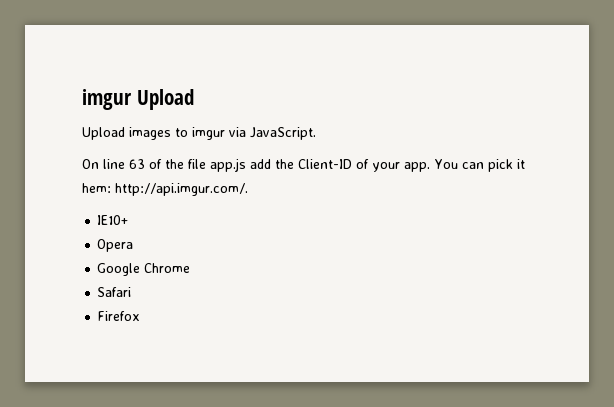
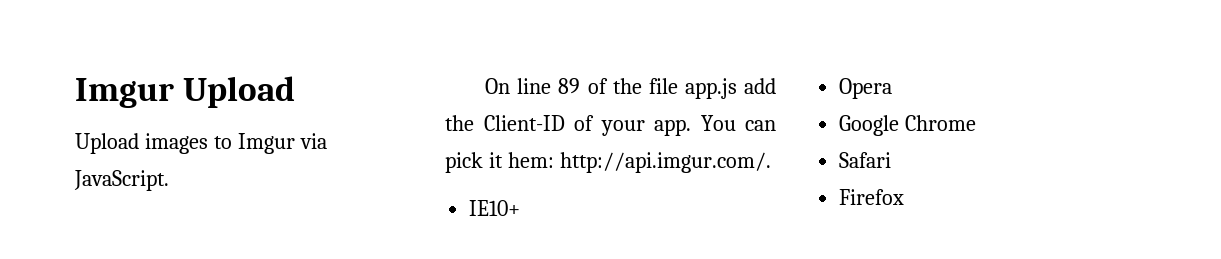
[82,89,132,110] imgur -> [75,78,174,108] Imgur
[192,127,225,140] imgur -> [237,133,295,154] Imgur
[129,159,145,169] 63 -> [558,78,581,94] 89

